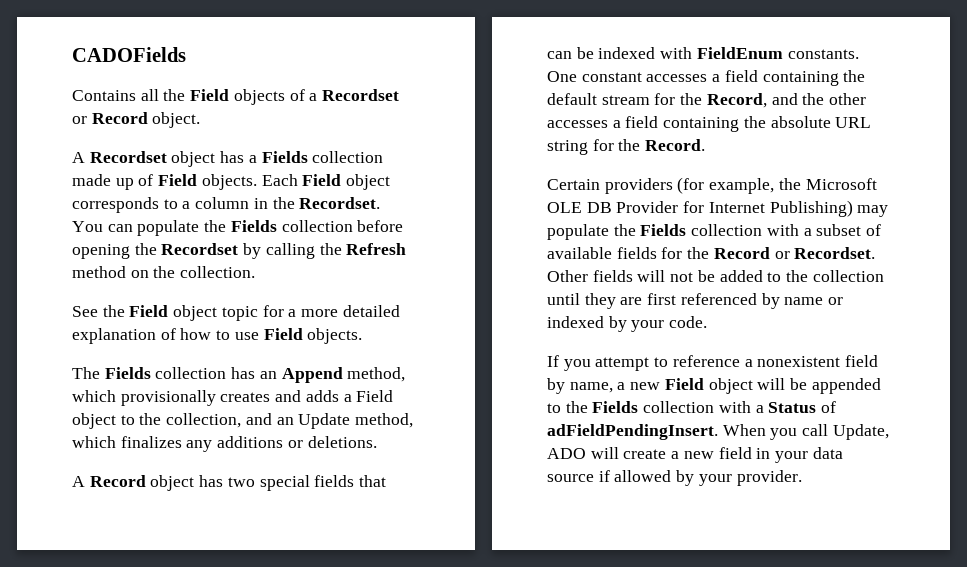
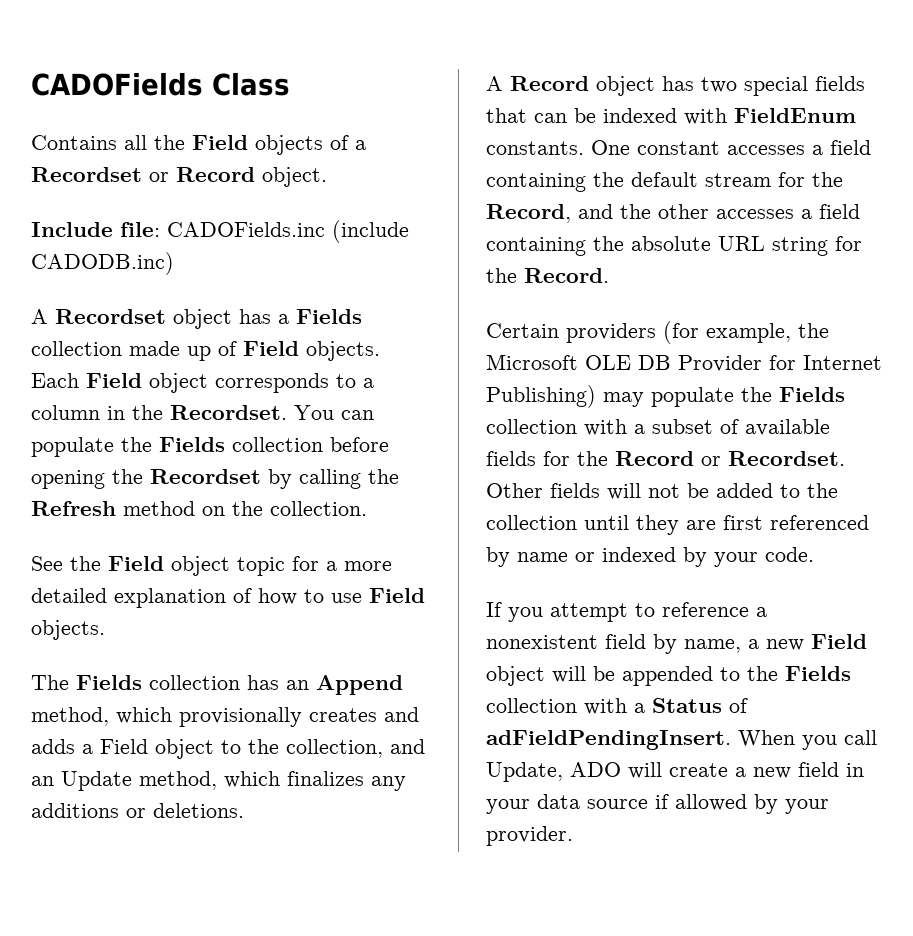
(186, 54) none -> [212,72,290,96] Class
(201, 120) none -> [31,220,409,243] [31,252,174,275] // Include file: CADOFields.inc (include CADODB.inc)

